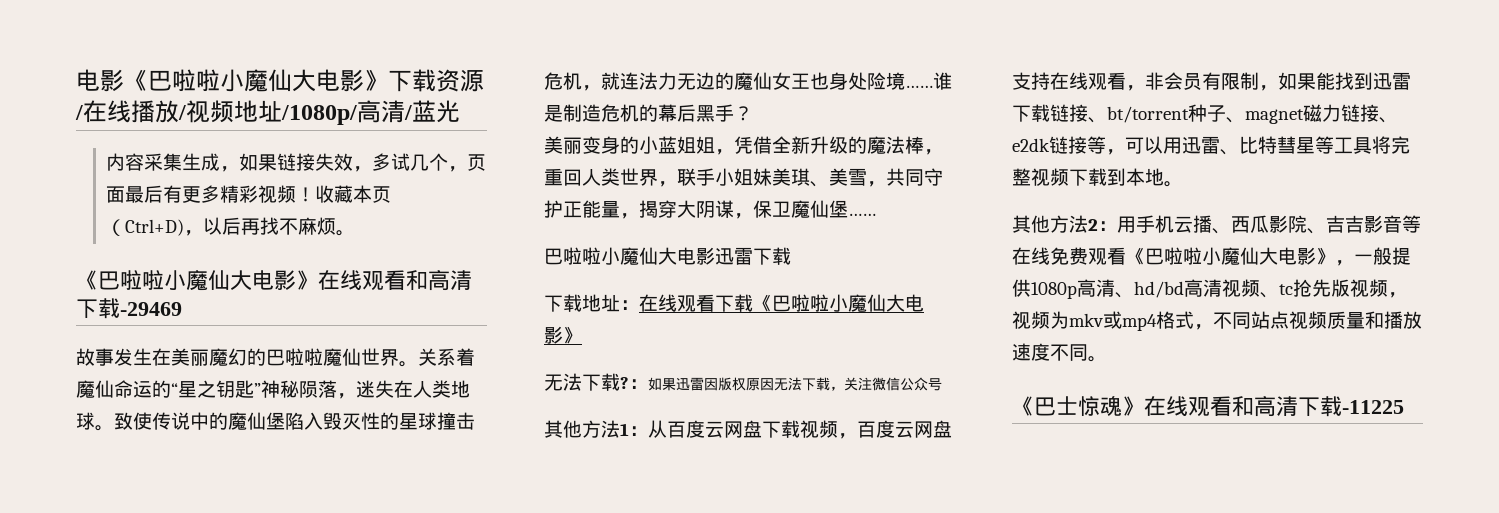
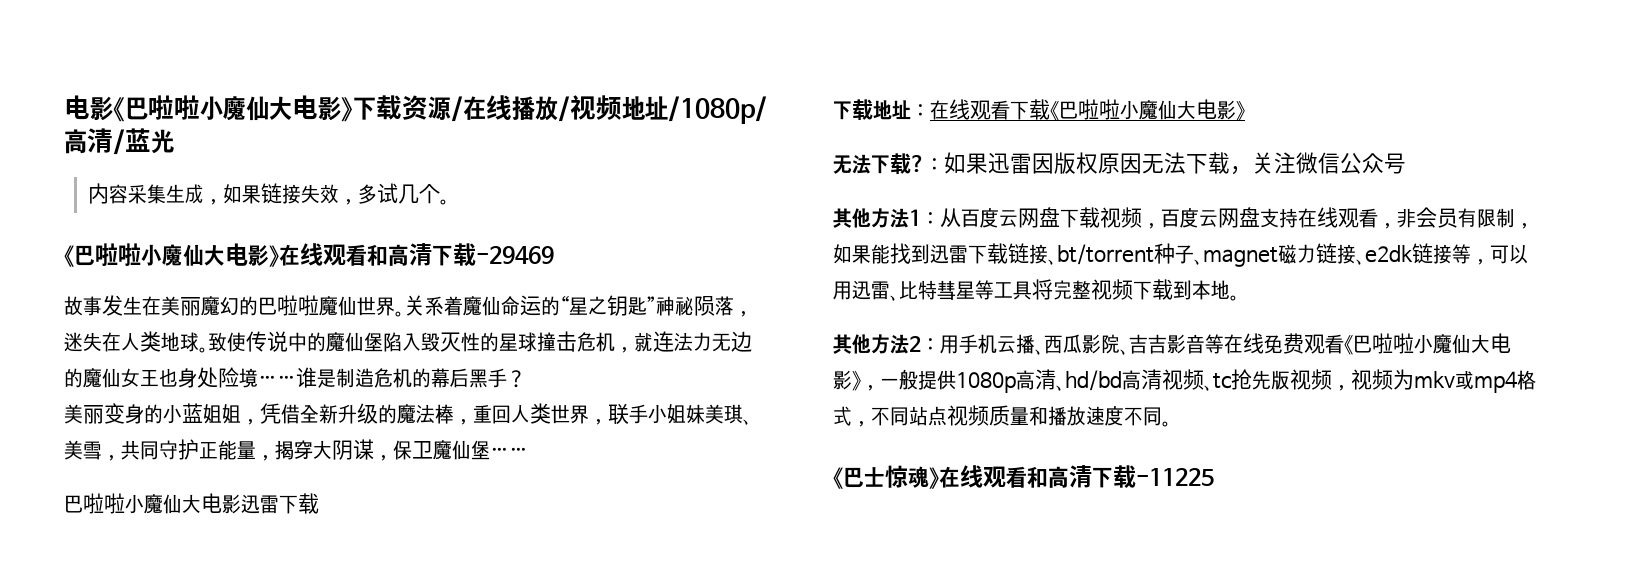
[448,154,487,172] [106,185,392,203] [106,217,337,236] ，页面最后有更多精彩视频！收藏本页（Ctrl+D)，以后再找不麻烦 -> (441, 194) none

